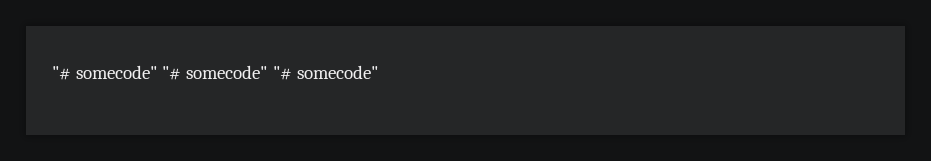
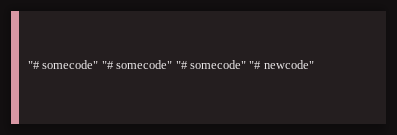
(378, 72) none -> [249,60,314,69] "# newcode"

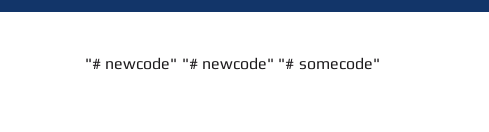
[28,60,314,69] "# somecode" "# somecode" "# somecode" "# newcode" -> [85,57,380,70] "# newcode" "# newcode" "# somecode"

